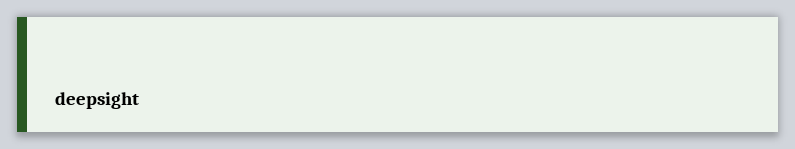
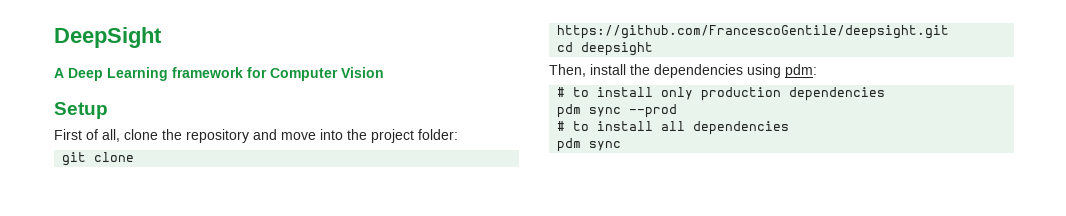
[55,92,139,109] deepsight -> [54,27,162,48] [54,67,384,81] [54,102,108,119] [54,129,458,143] [62,152,135,166] [557,25,950,39] [557,42,654,56] [549,64,817,78] [557,87,886,101] [557,104,678,118] [557,121,790,135] [557,138,622,152] DeepSight // A Deep Learning framework for Computer Vision // Setup // First of all, clone the repository and move into the project folder: // git clone https://github.com/FrancescoGentile/deepsight.git // cd deepsight // Then, install the dependencies using pdm: // # to install only production dependencies // pdm sync --prod // # to install all dependencies // pdm sync

